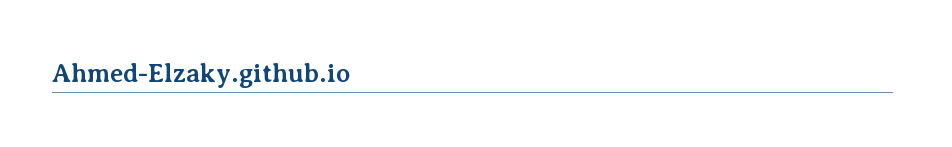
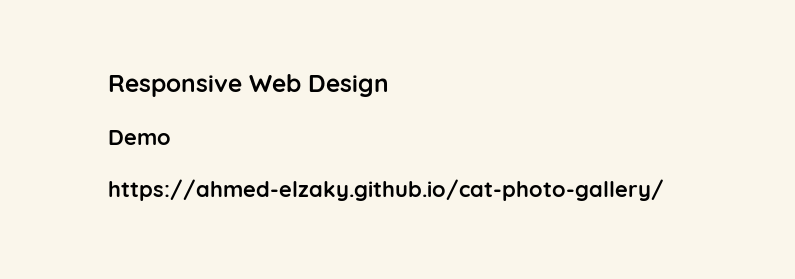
[52,63,350,88] Ahmed-Elzaky.github.io -> [108,74,389,97] [108,130,171,145] [108,179,664,201] Responsive Web Design // Demo // https://ahmed-elzaky.github.io/cat-photo-gallery/

